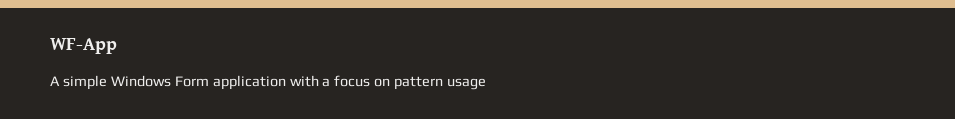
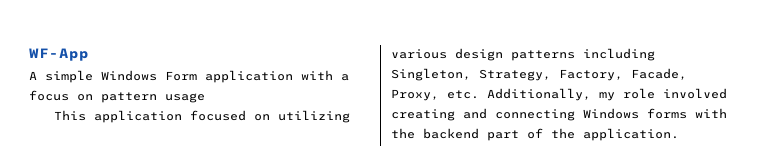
(487, 84) none -> [53,110,350,123] [391,48,655,61] [391,68,687,81] [391,88,727,101] [391,108,727,121] [391,128,679,141] // This application focused on utilizing various design patterns including Singleton, Strategy, Factory, Facade, Proxy, etc. Additionally, my role involved creating and connecting Windows forms with the backend part of the application.

